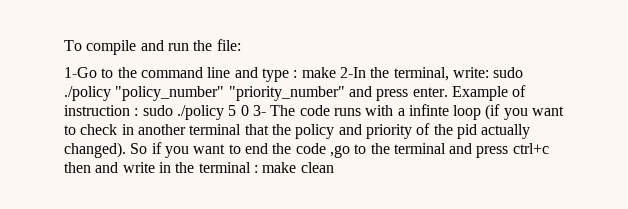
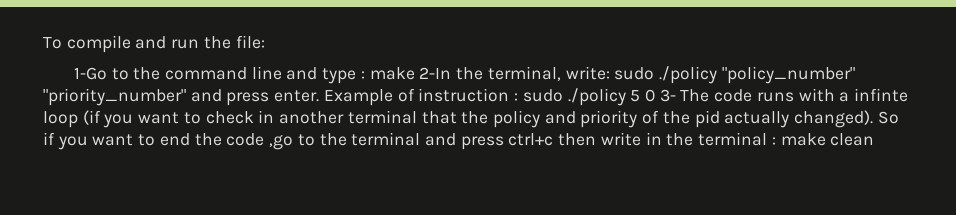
[95,162,119,173] and -> (597, 139) none

